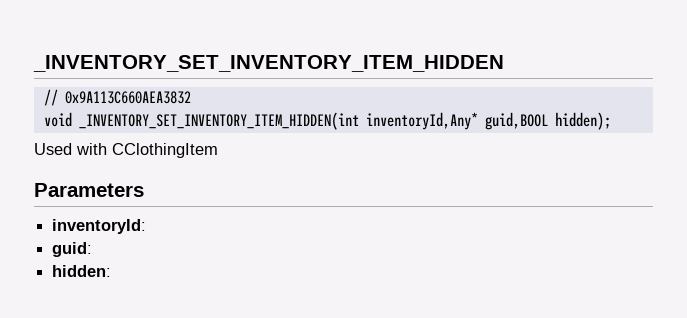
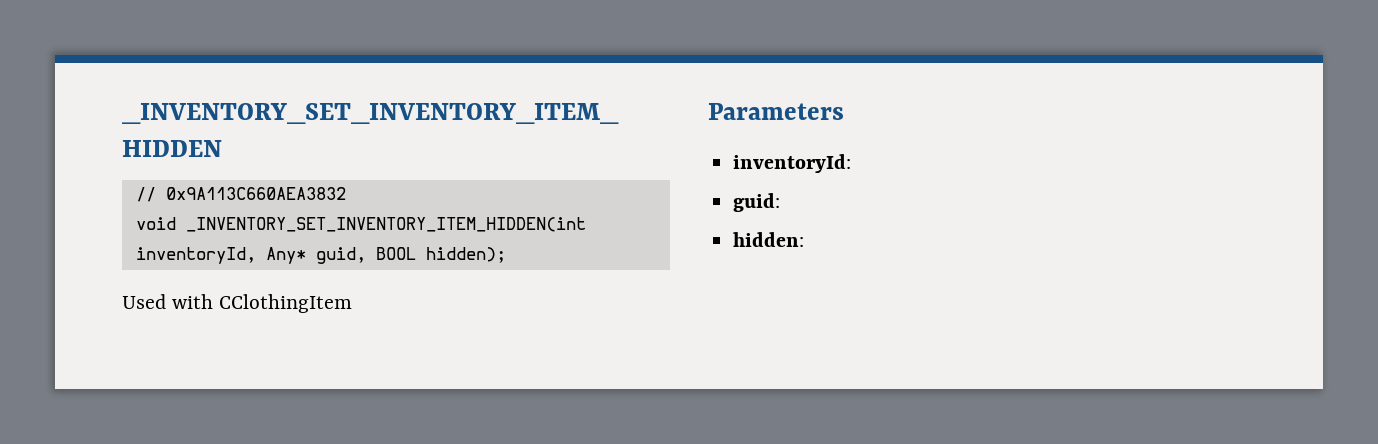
[365,112,548,130] inventoryId,Any* guid,BOOL -> [135,247,416,264] inventoryId, Any* guid, BOOL

